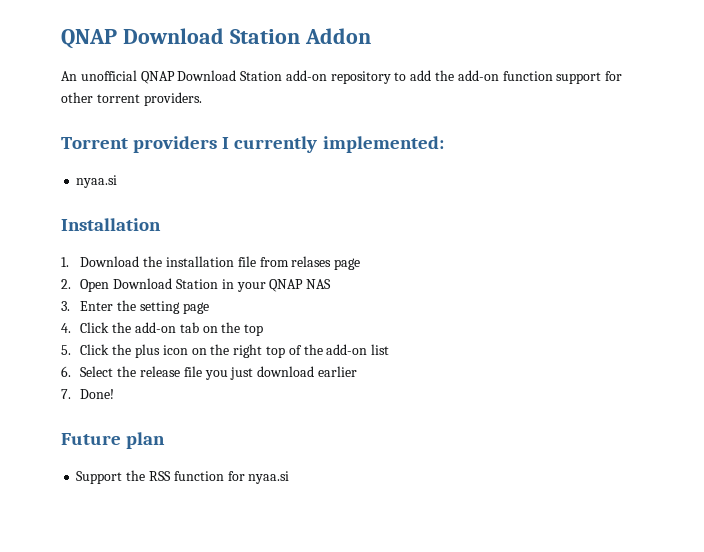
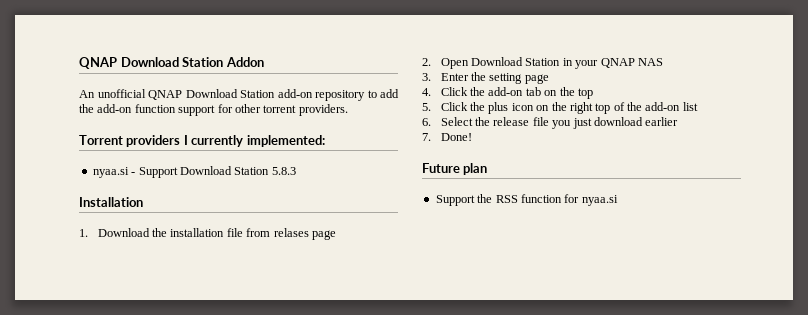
(118, 181) none -> [131,166,296,178] - Support Download Station 5.8.3

